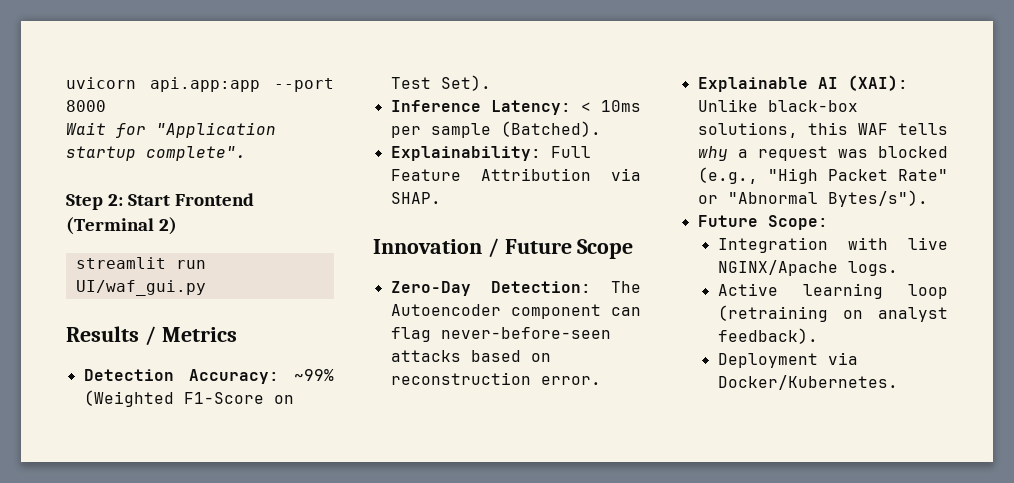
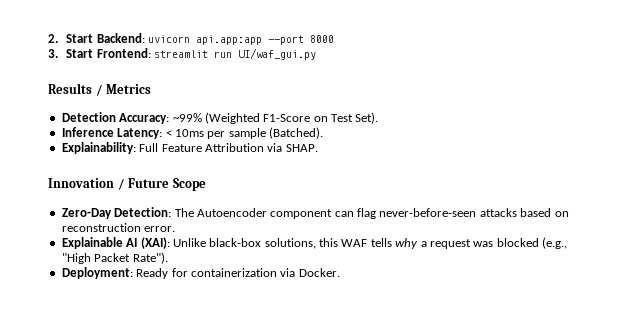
(66, 83) none -> [48,33,145,43] 2. Start Backend:
[66,122,276,138] [66,146,246,161] [66,193,255,210] [66,217,178,235] Wait for "Application startup complete". // Step 2: Start Frontend (Terminal 2) // -> [48,48,151,58] 3. Start Frontend:
[898,169,948,181] [697,190,928,207] [697,215,828,230] [717,237,948,253] [717,260,898,276] [717,283,948,299] [717,305,948,322] [717,328,818,344] [717,352,858,368] [717,375,898,390] Rate" or "Abnormal Bytes/s"). // Future Scope: // Integration with live NGINX/Apache logs. // Active learning loop (retraining on analyst feedback). // Deployment via Docker/Kubernetes. -> [132,252,168,264] [61,267,340,279] Rate"). // Deployment: Ready for containerization via Docker.

